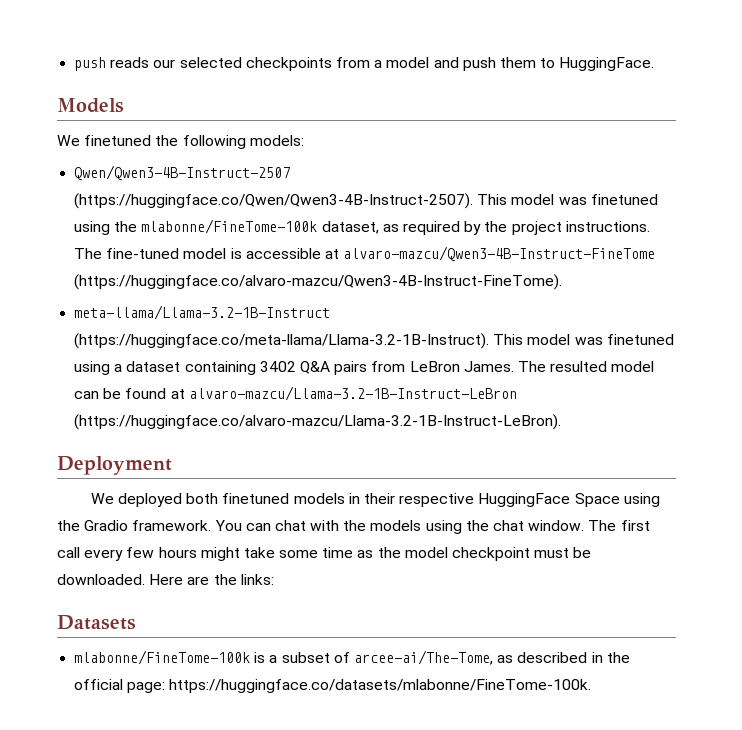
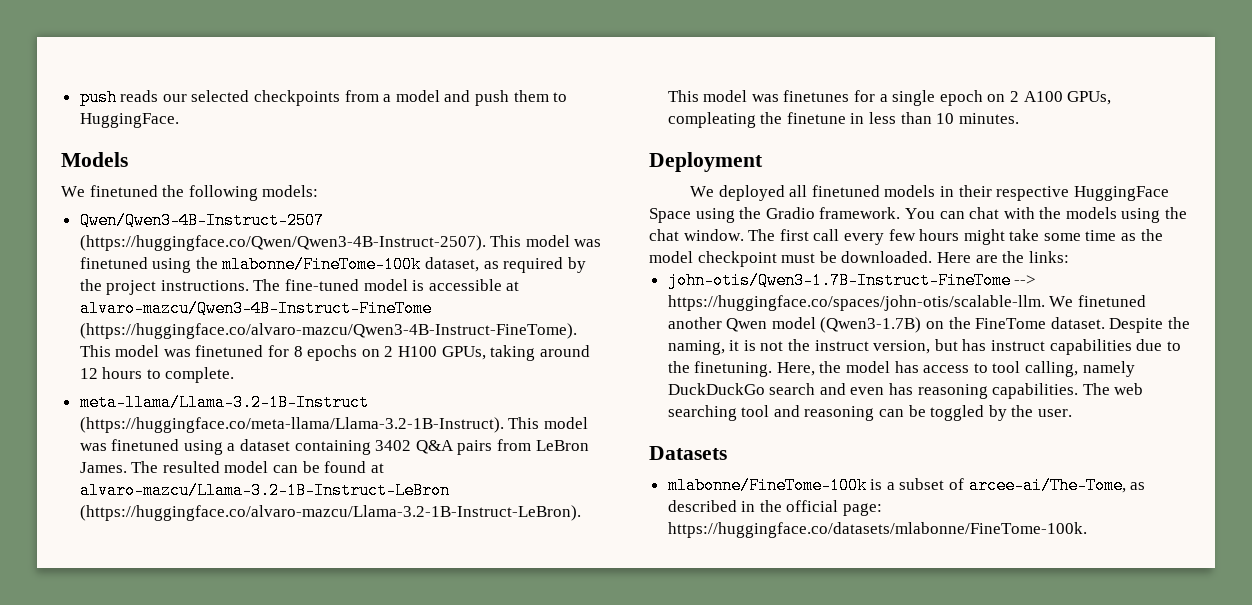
(563, 282) none -> [79,345,590,361] [79,367,235,383] This model was finetuned for 8 epochs on 2 H100 GPUs, taking around 12 hours to complete.
(562, 422) none -> [667,90,1112,106] [667,112,1019,128] This model was finetunes for a single epoch on 2 A100 GPUs, compleating the finetune in less than 10 minutes.
[186,493,219,504] both -> [789,185,808,197] all
(274, 579) none -> [667,272,1037,289] [667,295,1146,311] [667,317,1191,333] [667,339,1181,355] [667,361,1135,377] [667,383,1144,399] [667,405,1073,421] // john-otis/Qwen3-1.7B-Instruct-FineTome --> https://huggingface.co/spaces/john-otis/scalable-llm. We finetuned another Qwen model (Qwen3-1.7B) on the FineTome dataset. Despite the naming, it is not the instruct version, but has instruct capabilities due to the finetuning. Here, the model has access to tool calling, namely DuckDuckGo search and even has reasoning capabilities. The web searching tool and reasoning can be toggled by the user.

